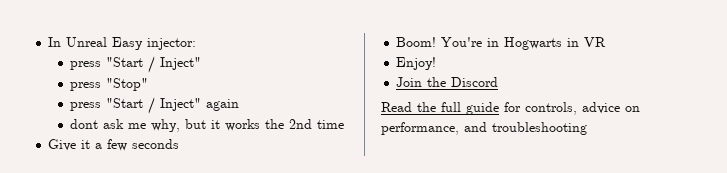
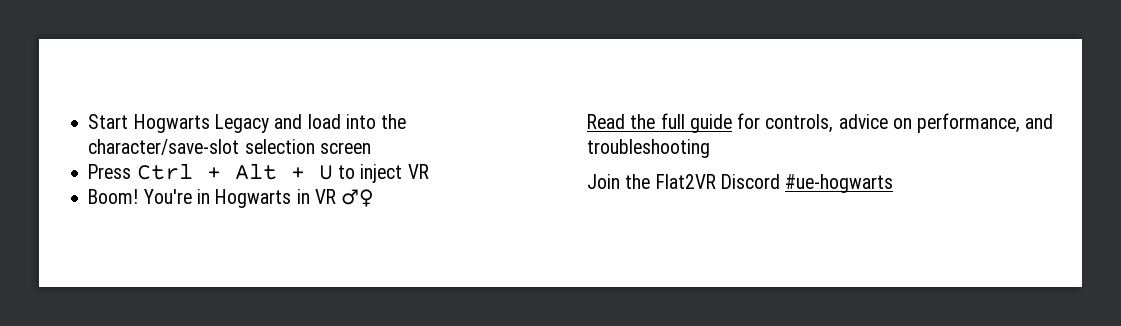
[48,37,197,50] [70,56,202,73] [70,78,149,91] [70,97,240,114] [70,119,345,132] [48,139,180,151] In Unreal Easy injector: // press "Start / Inject" // press "Stop" // press "Start / Inject" again // dont ask me why, but it works the 2nd time // Give it a few seconds -> [88,114,407,133] [88,139,371,155] [88,163,429,183] Start Hogwarts Legacy and load into the character/save-slot selection screen // Press Ctrl + Alt + U to inject VR
[396,57,437,70] [396,77,499,87] // Enjoy! // Join the Discord -> [341,189,375,207] ♂♀
(587, 128) none -> [587,174,894,193] // Join the Flat2VR Discord #ue-hogwarts

